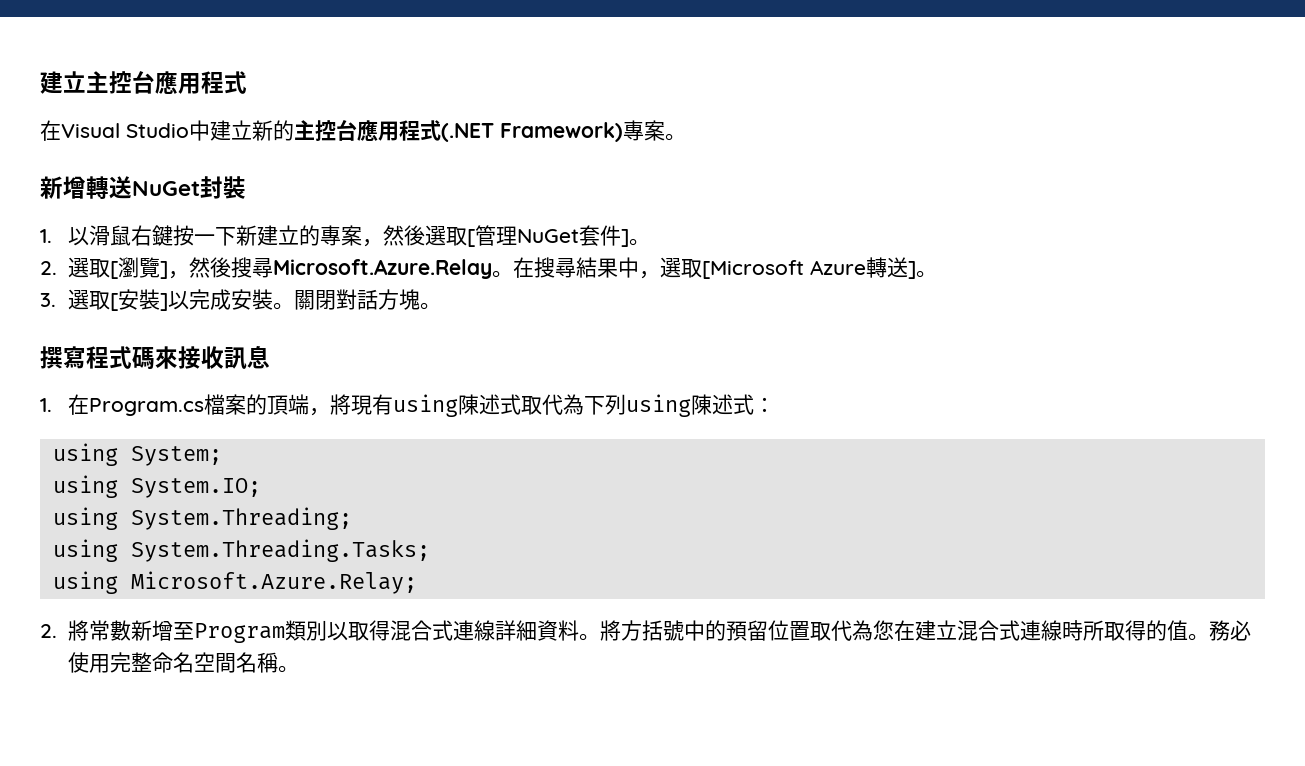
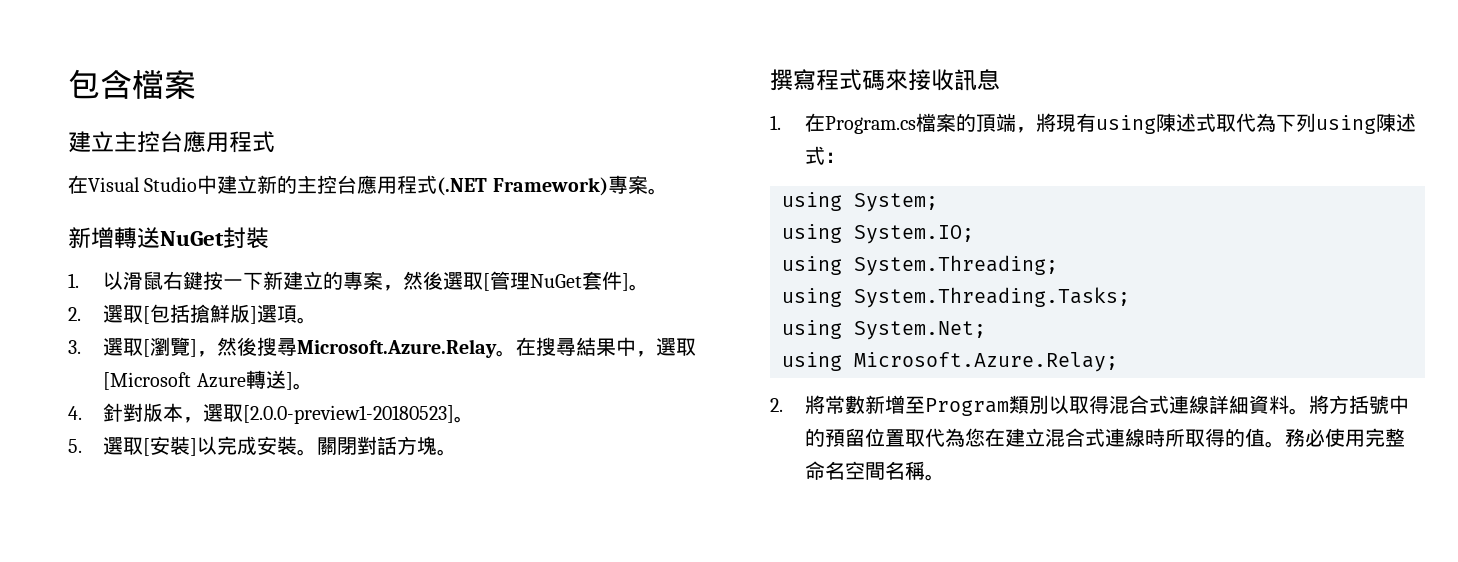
(40, 82) none -> [68,69,196,99] 包含檔案 //
(119, 270) none -> [150,304,318,324] [68,338,151,357] 包括搶鮮版]選項。 // 3.選取[
[40,293,56,307] 3. -> [68,403,475,424] [68,439,82,453] 4.針對版本，選取[2.0.0-preview1-20180523]。 // 5.
(430, 550) none -> [782,320,986,340] // using System.Net;

